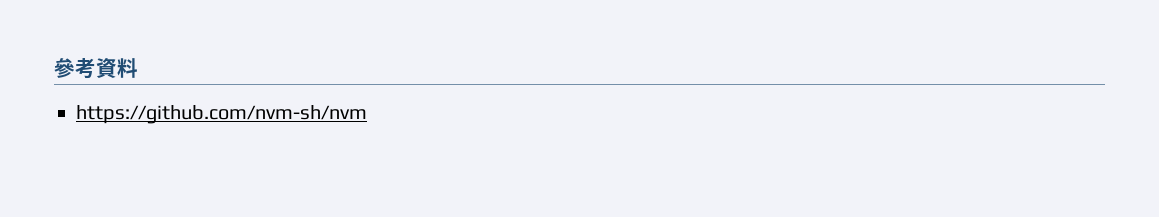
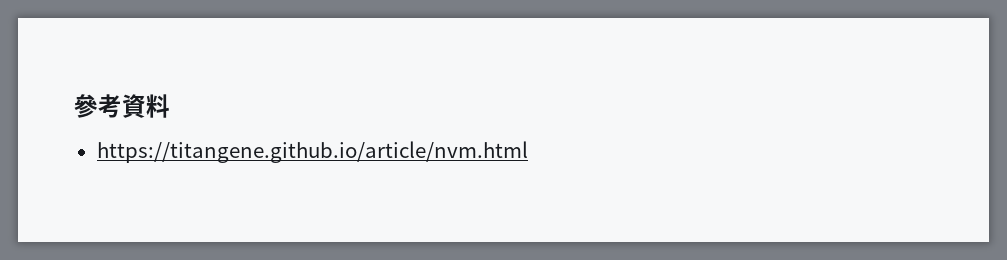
[76,105,367,124] https://github.com/nvm-sh/nvm -> [96,141,528,163] https://titangene.github.io/article/nvm.html

